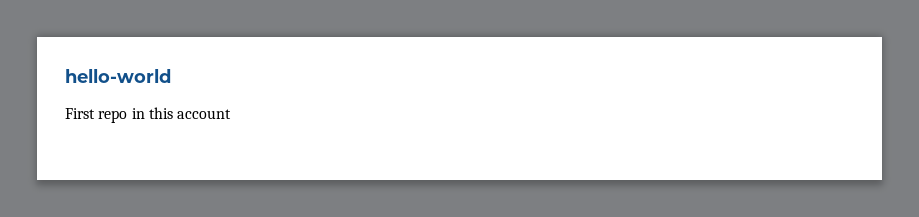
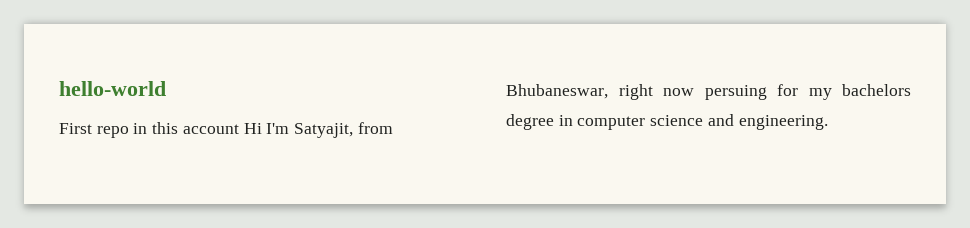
(232, 114) none -> [243,122,393,138] [506,84,911,100] [506,114,828,130] Hi I'm Satyajit, from Bhubaneswar, right now persuing for my bachelors degree in computer science and engineering.

